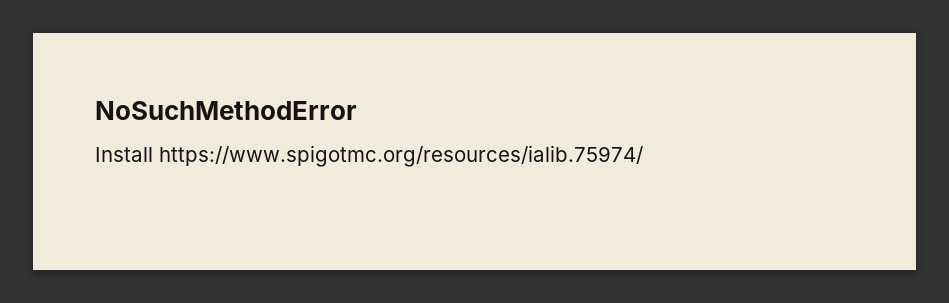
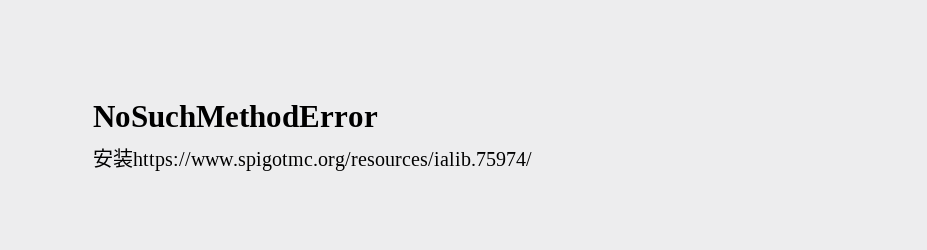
[95,147,153,162] Install -> [93,148,133,168] 安装

